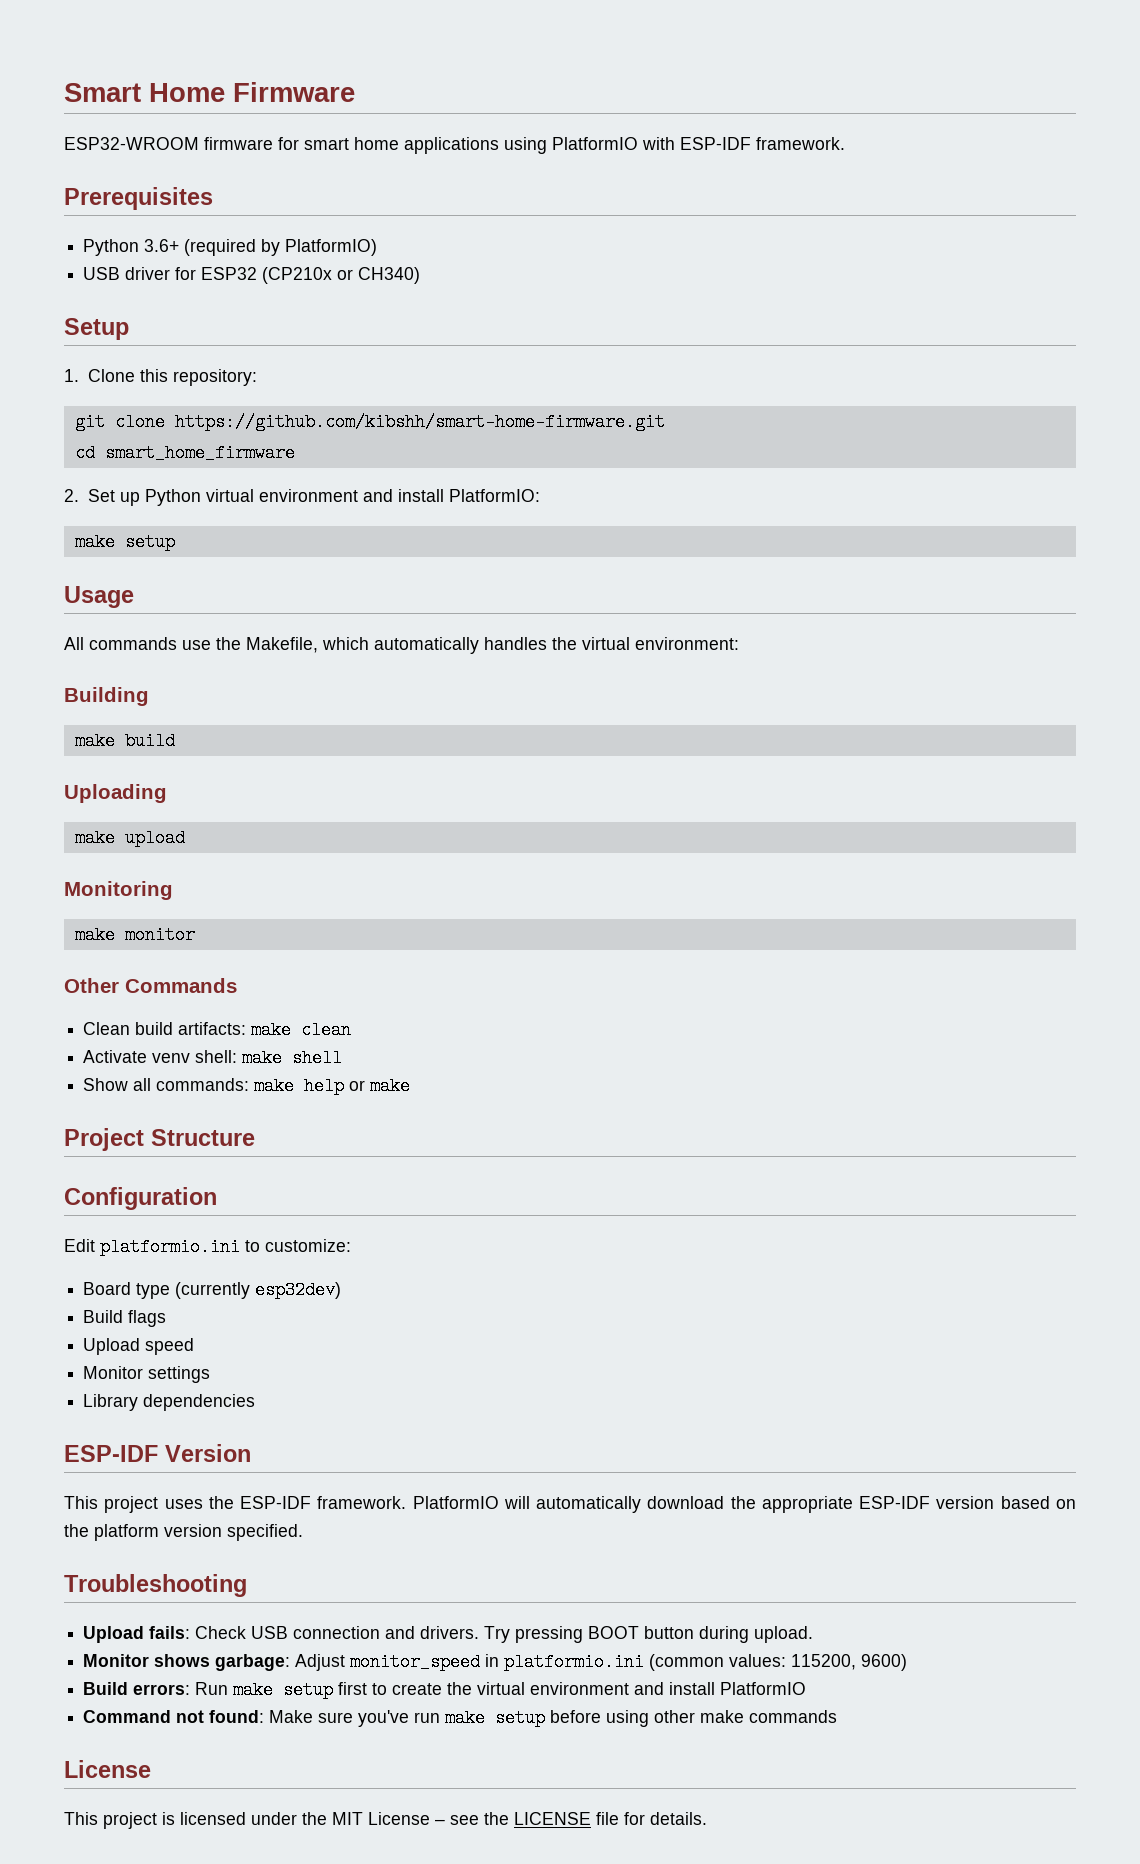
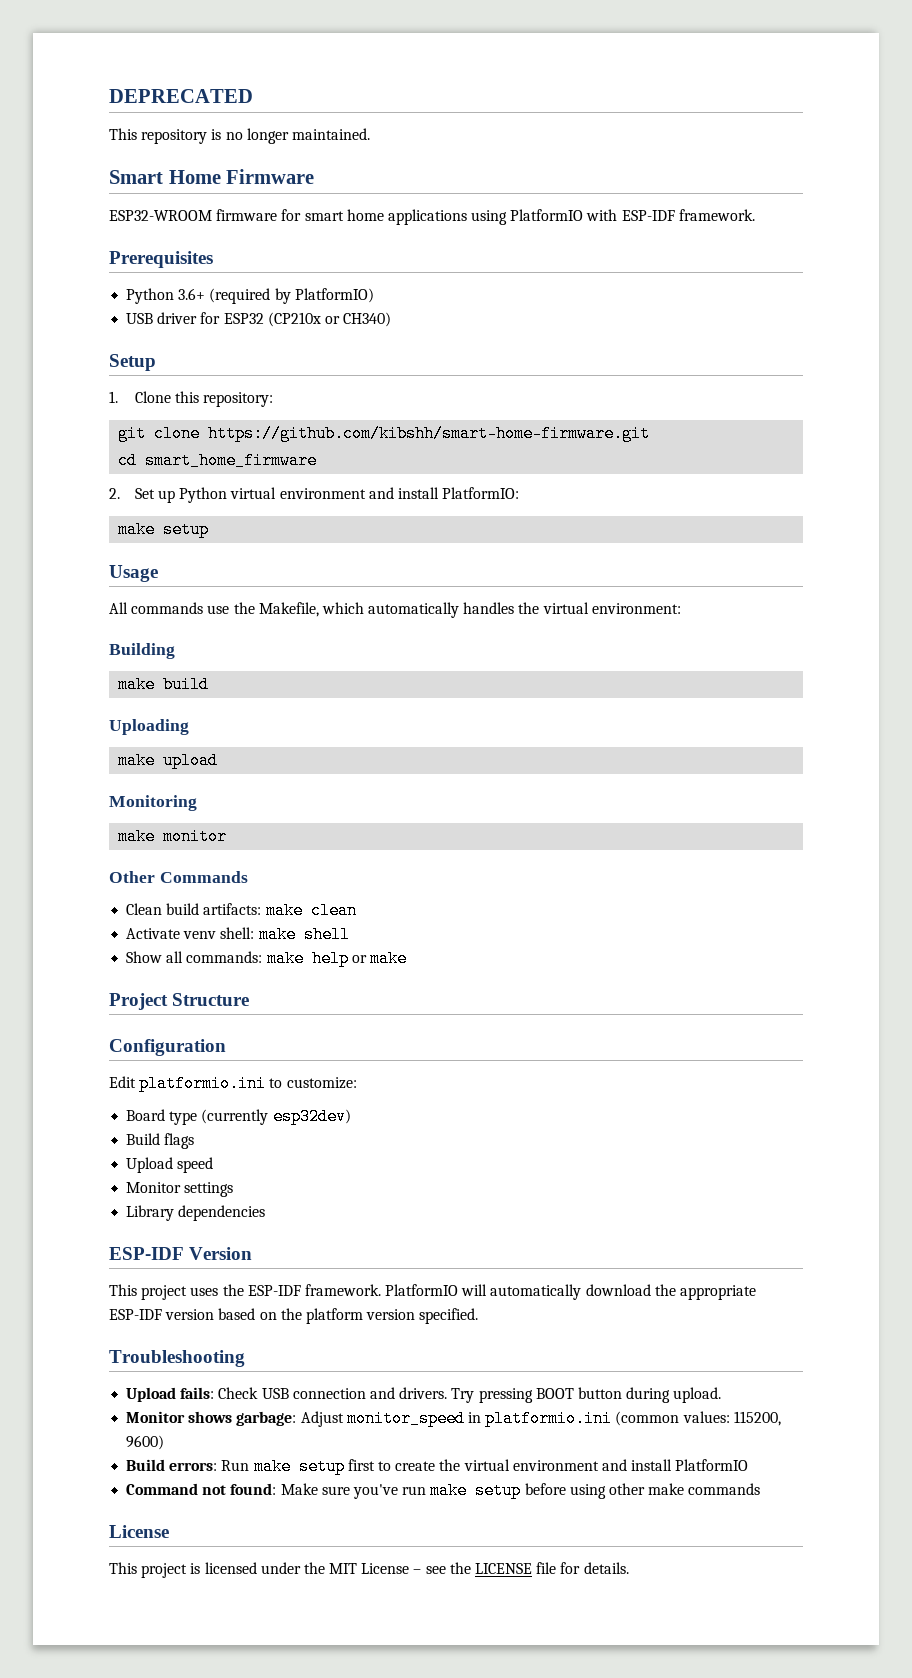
(64, 92) none -> [109,89,253,103] [109,128,370,144] DEPRECATED // This repository is no longer maintained. //

